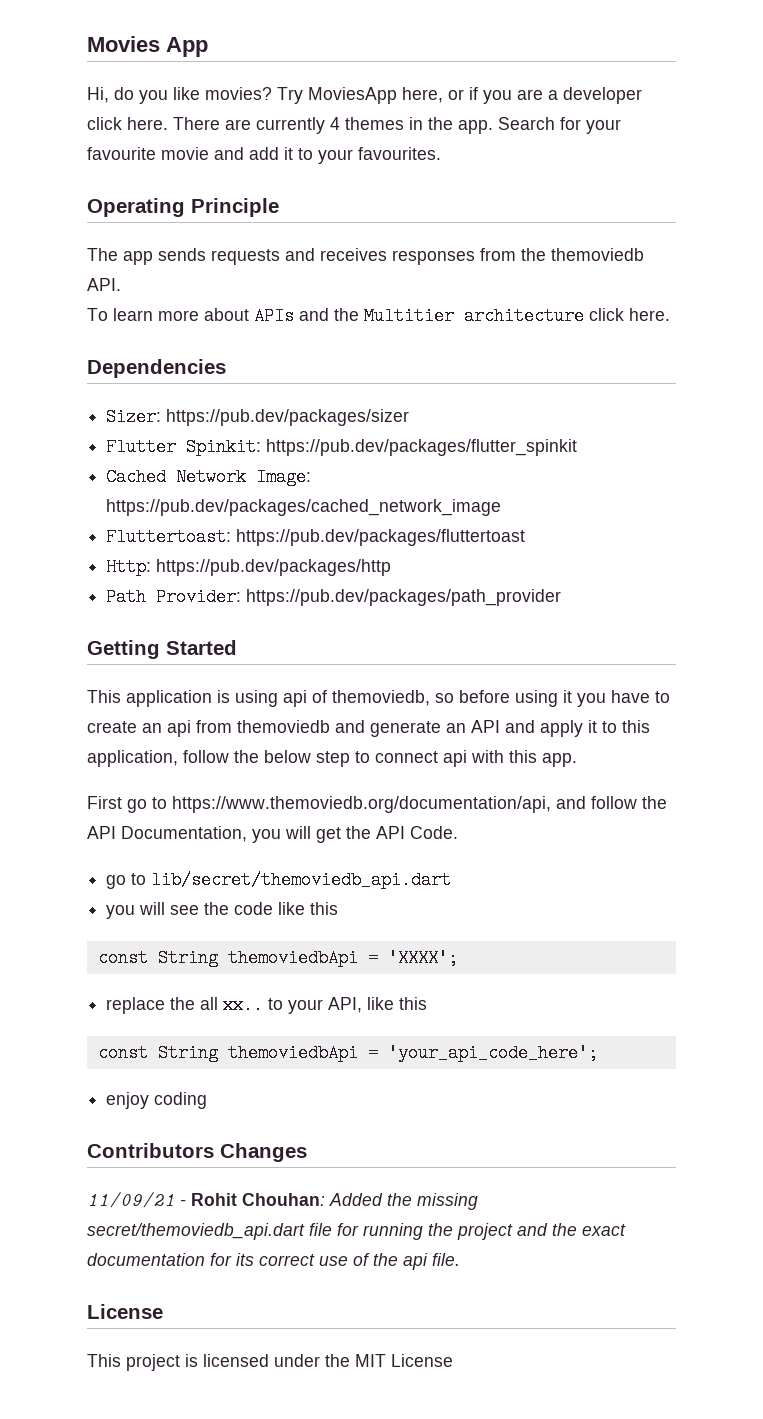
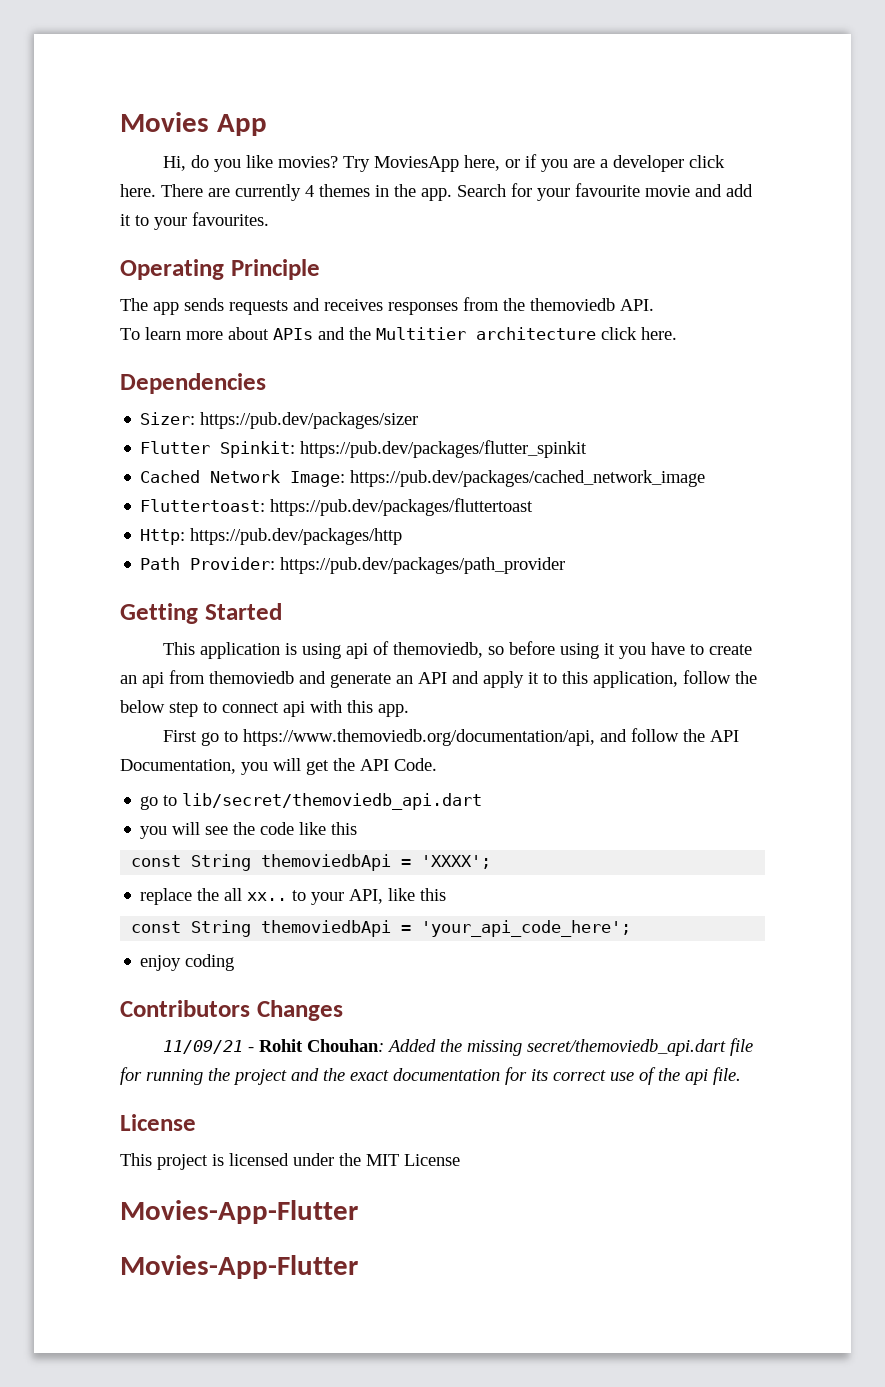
(453, 1360) none -> [120,1200,358,1224] [120,1255,358,1279] // Movies-App-Flutter // Movies-App-Flutter

